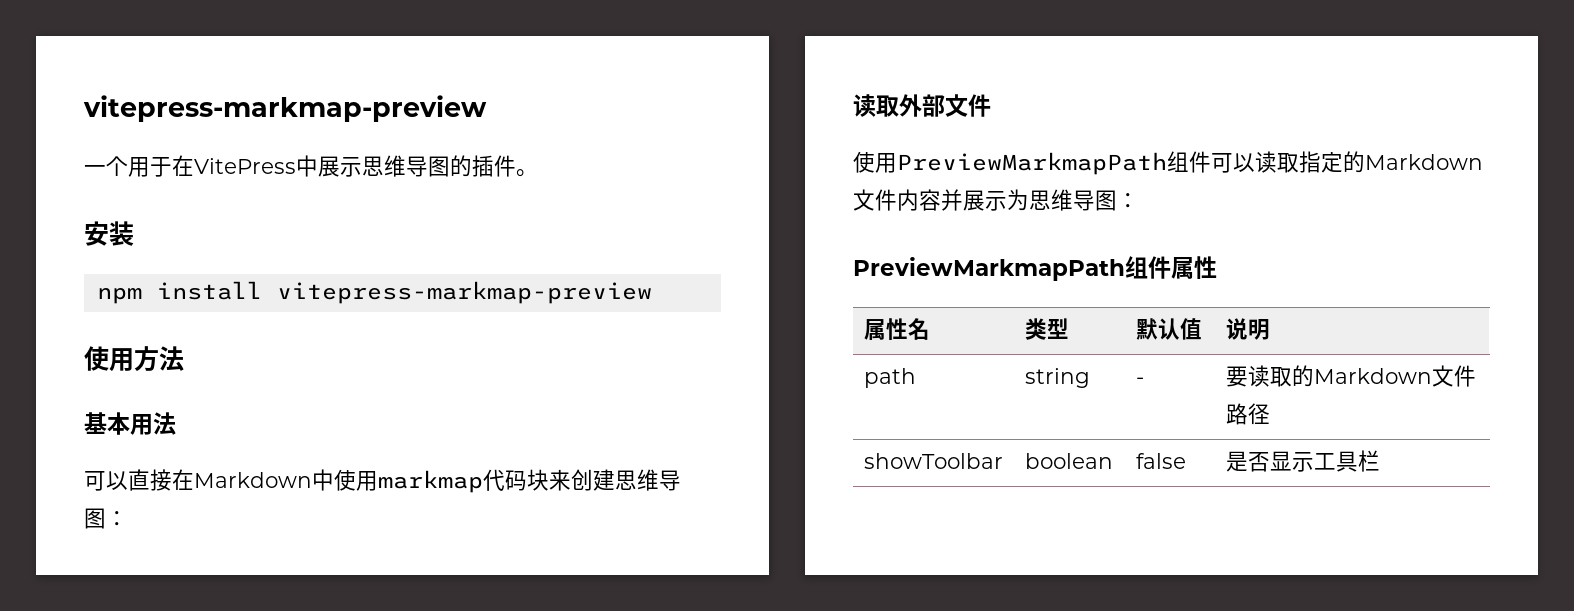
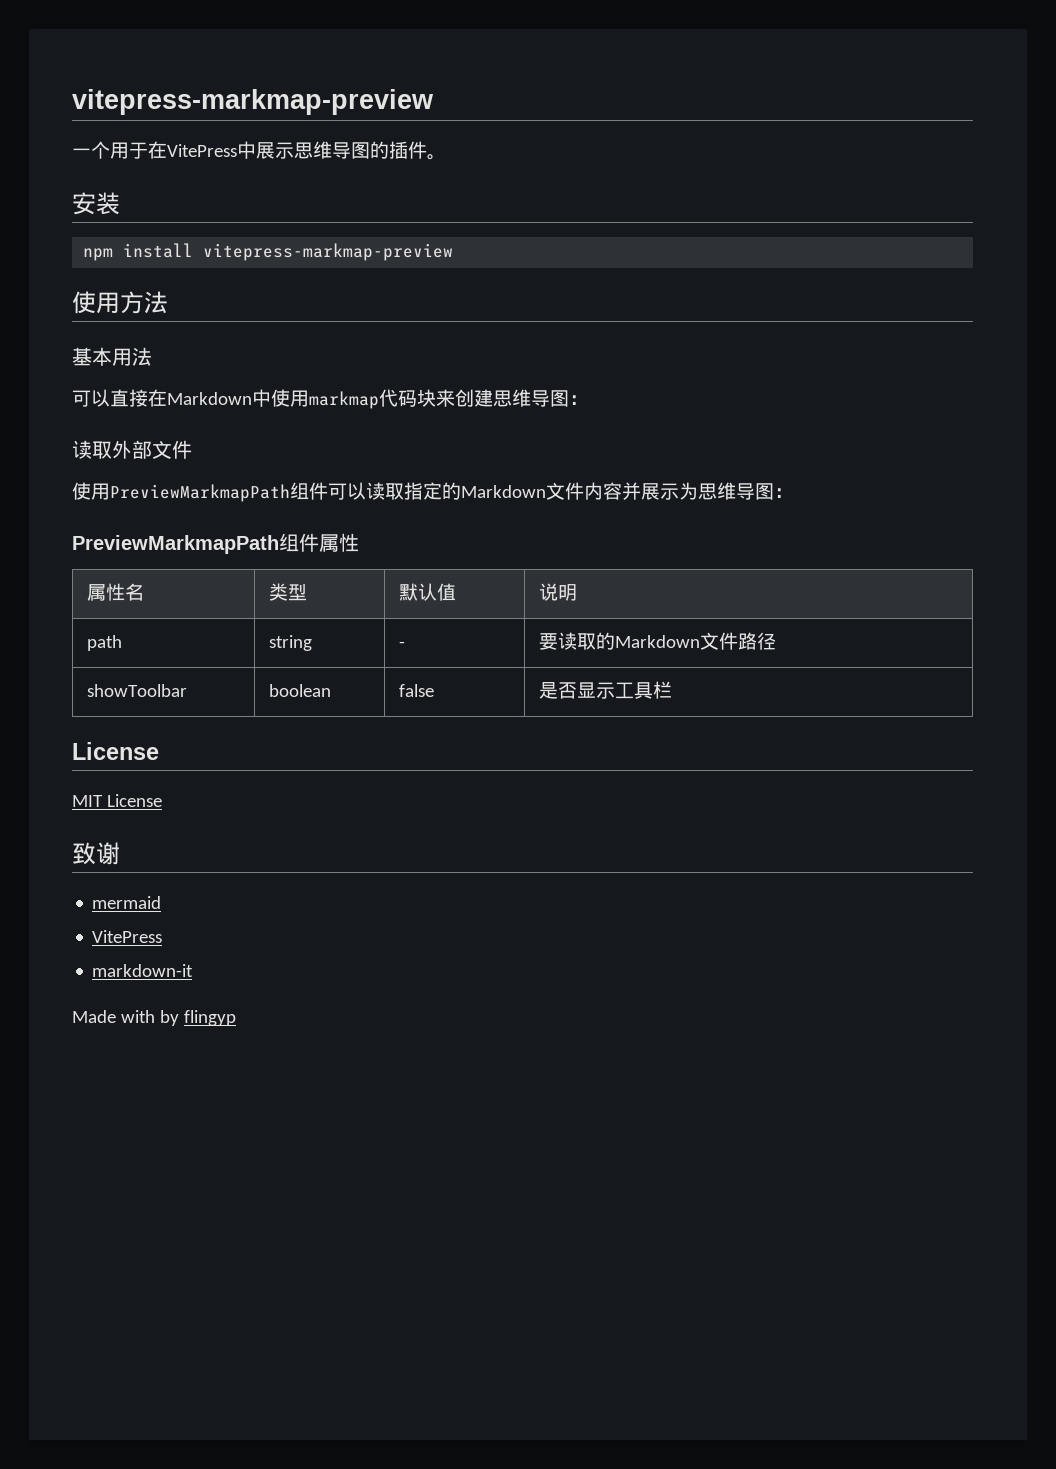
(1380, 461) none -> [72,742,159,760] [72,794,162,807] [72,842,120,865] [92,896,162,909] [92,930,163,943] [92,964,194,977] [72,1010,236,1026] // License // MIT License // 致谢 // mermaid // VitePress // markdown-it // Made with by flingyp

